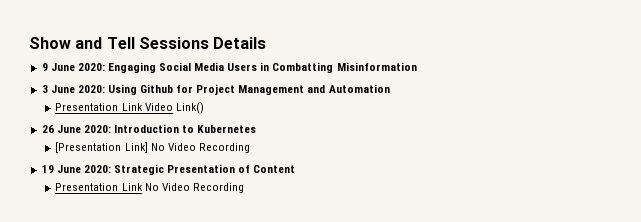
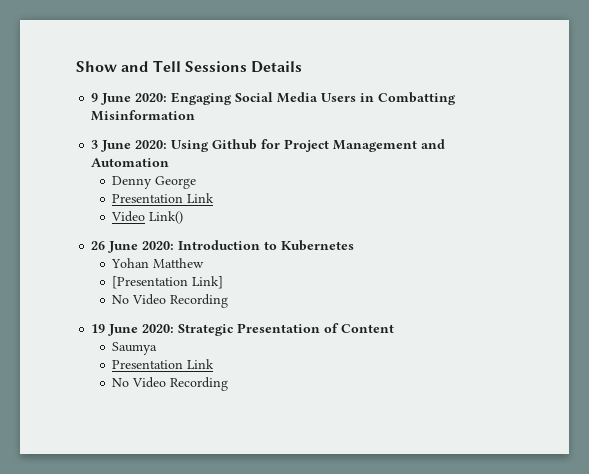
[55,103,143,111] // Presentation Link -> [112,176,197,189] [112,193,215,203] // Denny George // Presentation Link //
(257, 129) none -> [111,258,205,268] // Yohan Matthew
(148, 147) none -> (224, 282) //
[55,183,143,191] // Presentation Link -> [112,342,158,355] [112,359,215,369] // Saumya // Presentation Link //

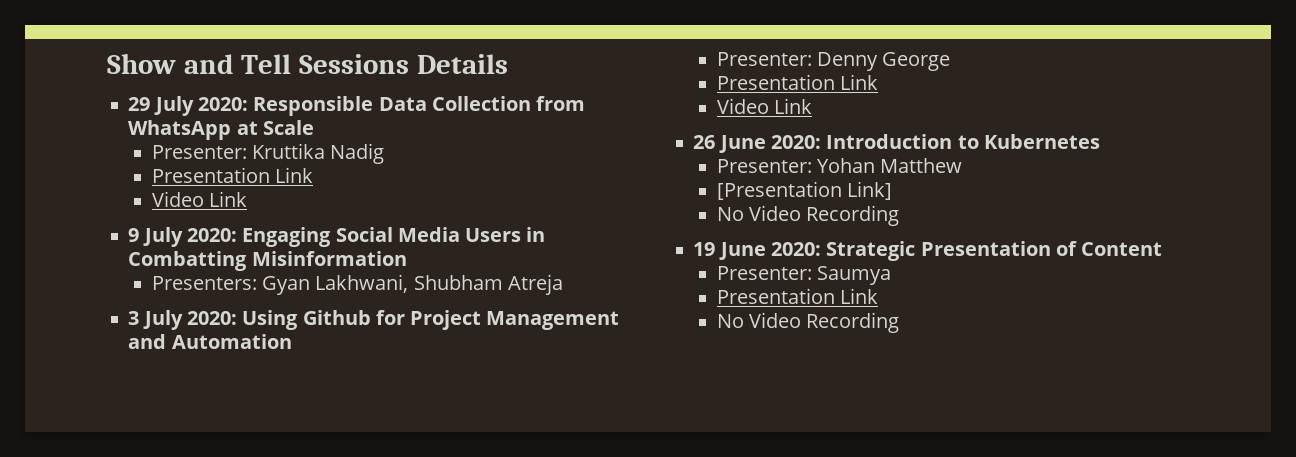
(303, 67) none -> [128,96,586,116] [128,120,314,140] [151,143,385,164] [151,167,314,183] [151,191,248,207] // 29 July 2020: Responsible Data Collection from WhatsApp at Scale // Presenter: Kruttika Nadig // Presentation Link // Video Link
[101,93,132,105] June -> [142,227,183,247] July
(196, 115) none -> [151,274,564,295] // Presenters: Gyan Lakhwani, Shubham Atreja
[101,140,132,152] June -> [142,310,183,330] July
(170, 162) none -> [716,52,812,66] Presenter:
[149,211,184,224] Link() -> [774,98,813,114] Link
(355, 245) none -> [716,159,812,173] Presenter:
(395, 328) none -> [716,266,812,280] Presenter:

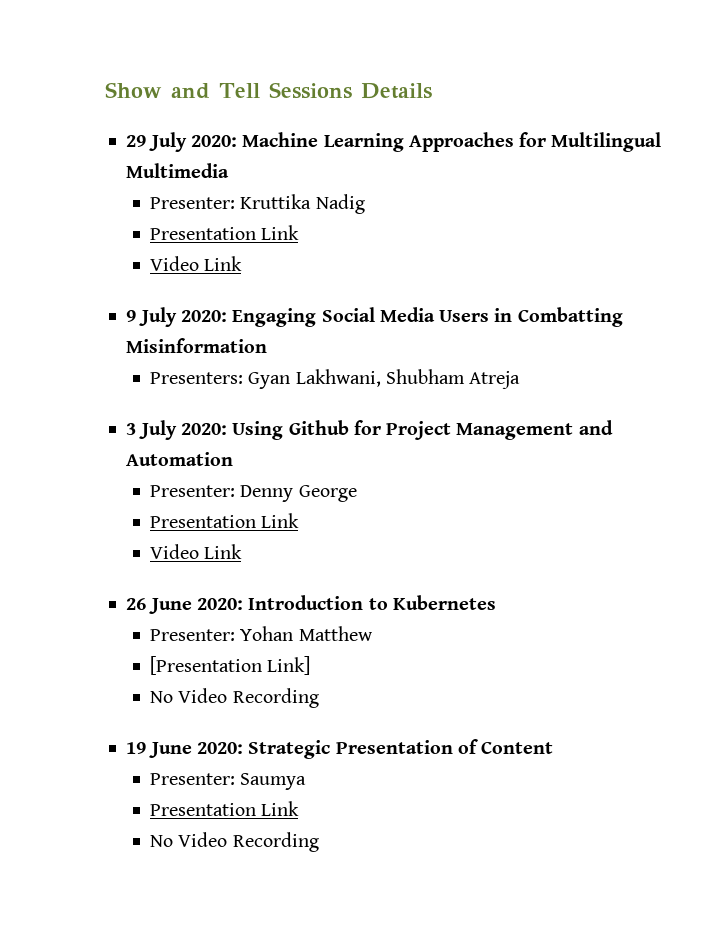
[253,96,586,116] [128,120,314,140] Responsible Data Collection from WhatsApp at Scale -> [242,132,662,152] [126,163,230,178] Machine Learning Approaches for Multilingual Multimedia

